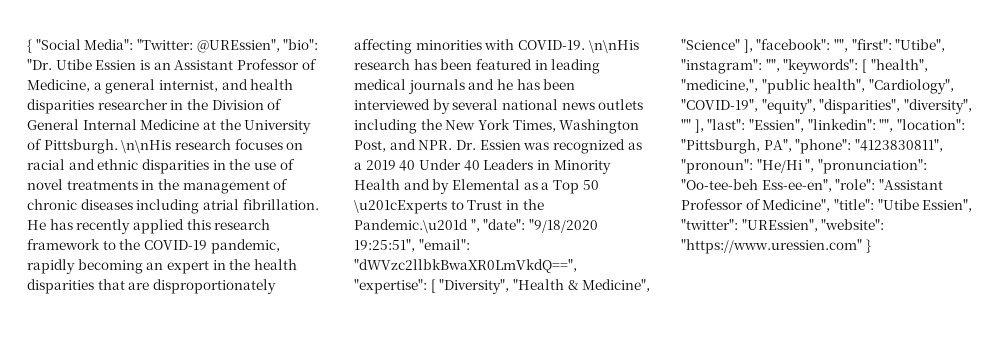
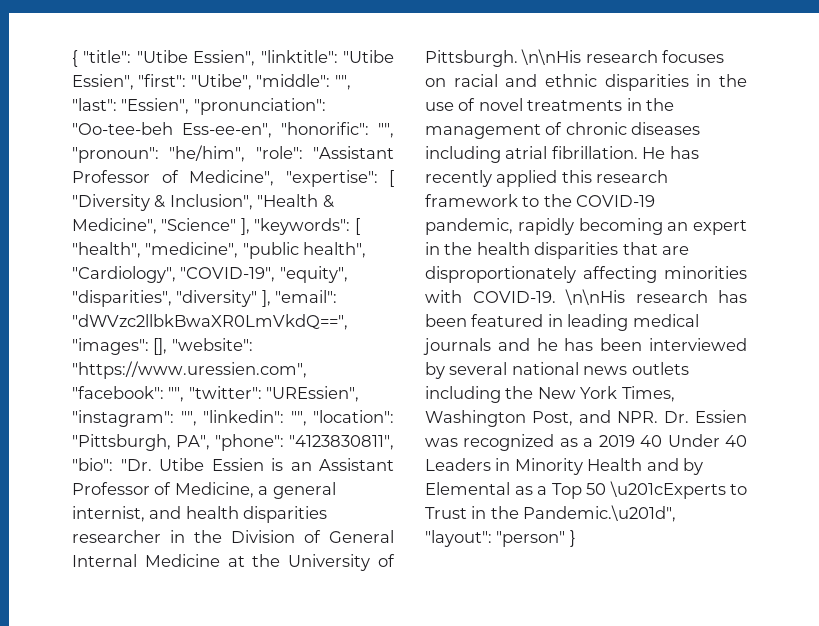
[35,39,280,53] "Social Media": "Twitter: @UREssien", -> [83,50,394,66] [72,74,351,90] [72,98,326,115] [72,122,394,138] [72,145,394,163] [72,170,394,187] [72,194,334,211] [72,218,360,235] [72,242,367,259] [72,266,348,283] [72,290,338,307] [72,314,348,330] [72,338,253,355] [72,361,307,379] [72,386,360,402] [72,410,394,427] [72,434,394,451] "title": "Utibe Essien", "linktitle": "Utibe Essien", "first": "Utibe", "middle": "", "last": "Essien", "pronunciation": "Oo-tee-beh Ess-ee-en", "honorific": "", "pronoun": "he/him", "role": "Assistant Professor of Medicine", "expertise": [ "Diversity & Inclusion", "Health & Medicine", "Science" ], "keywords": [ "health", "medicine", "public health", "Cardiology", "COVID-19", "equity", "disparities", "diversity" ], "email": "dWVzc2llbkBwaXR0LmVkdQ==", "images": [], "website": "https://www.uressien.com", "facebook": "", "twitter": "UREssien", "instagram": "", "linkedin": "", "location": "Pittsburgh, PA", "phone": "4123830811",
[354,219,598,233] [354,239,470,252] [354,259,577,273] [354,279,651,294] [681,39,946,53] [681,59,928,74] [681,79,954,94] [681,99,972,114] [681,119,965,133] [681,139,943,154] [681,159,927,174] [681,179,943,192] [681,199,973,212] [681,219,885,232] [681,239,862,254] Pandemic.\u201d ", "date": "9/18/2020 19:25:51", "email": "dWVzc2llbkBwaXR0LmVkdQ==", "expertise": [ "Diversity", "Health & Medicine", "Science" ], "facebook": "", "first": "Utibe", "instagram": "", "keywords": [ "health", "medicine,", "public health", "Cardiology", "COVID-19", "equity", "disparities", "diversity", "" ], "last": "Essien", "linkedin": "", "location": "Pittsburgh, PA", "phone": "4123830811", "pronoun": "He/Hi ", "pronunciation": "Oo-tee-beh Ess-ee-en", "role": "Assistant Professor of Medicine", "title": "Utibe Essien", "twitter": "UREssien", "website": "https://www.uressien.com" -> [523,505,677,522] [425,530,566,547] Pandemic.\u201d", "layout": "person"

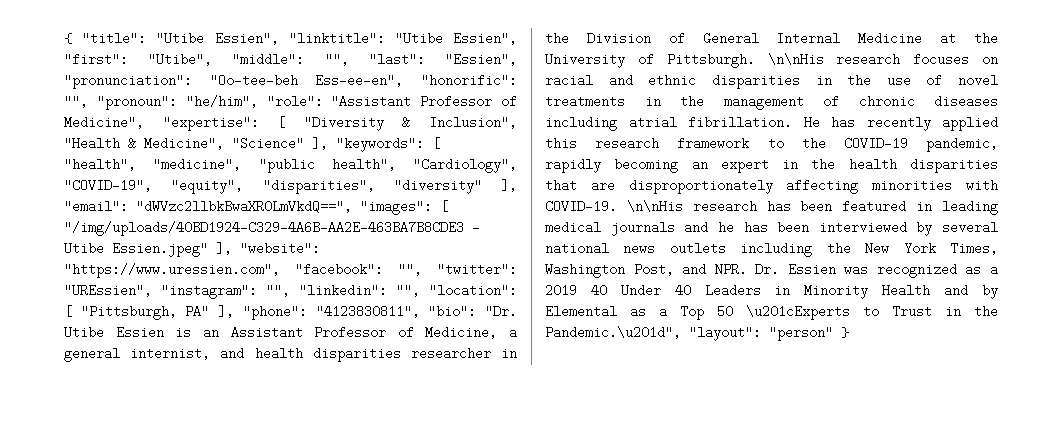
[153,338,168,355] [], -> [440,200,448,213] [64,221,480,236] [64,242,232,257] [ "/img/uploads/40BD1924-C329-4A6B-AA2E-463BA7B8CDE3 - Utibe Essien.jpeg" ],
[72,434,210,451] "Pittsburgh, PA", -> [64,305,235,320] [ "Pittsburgh, PA" ],

